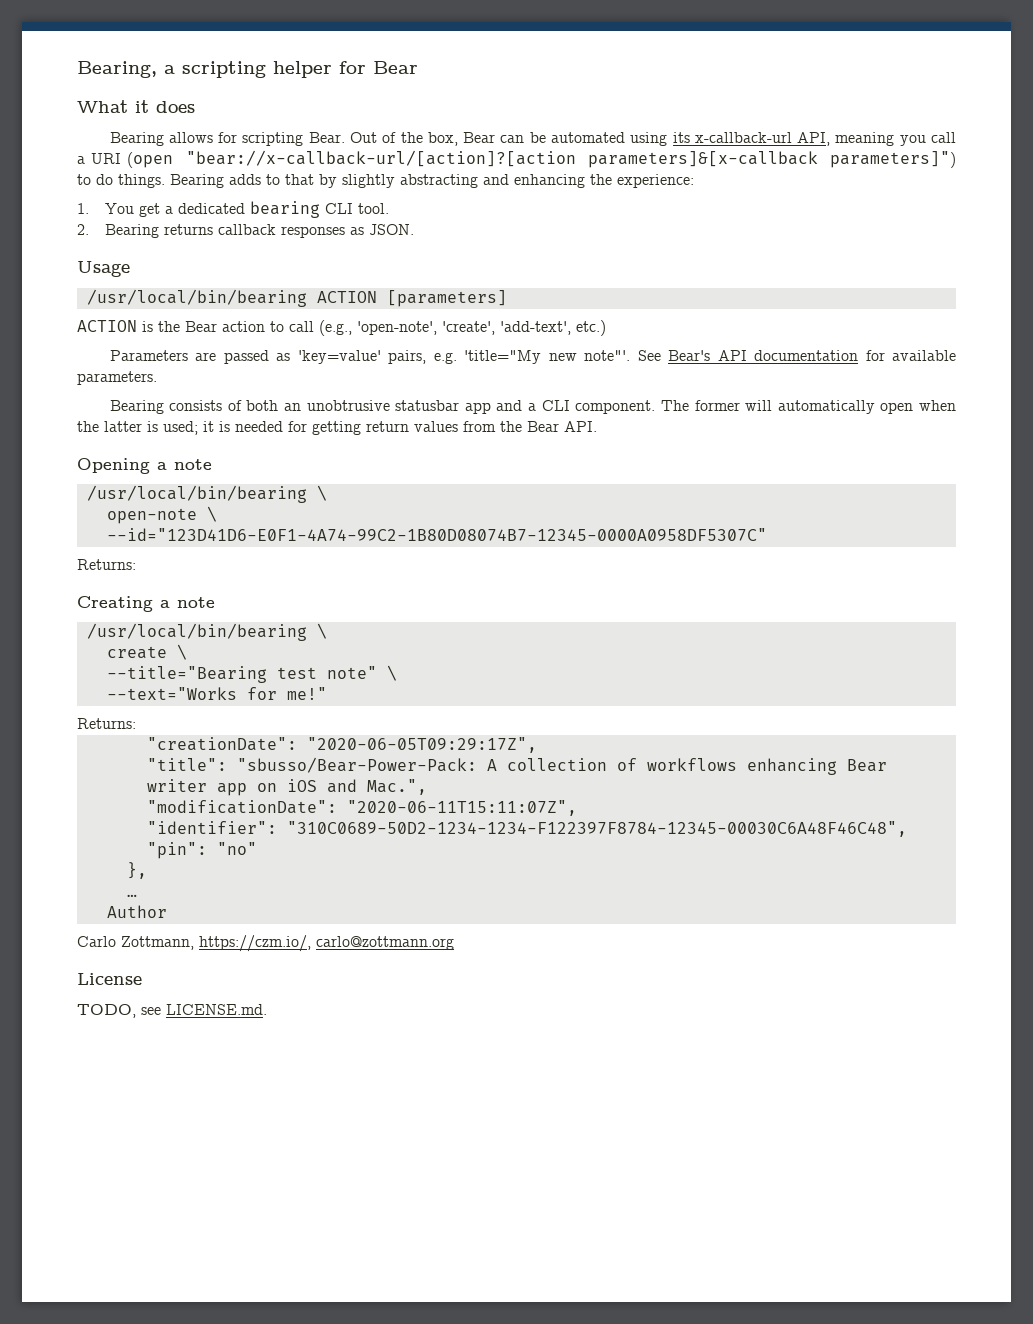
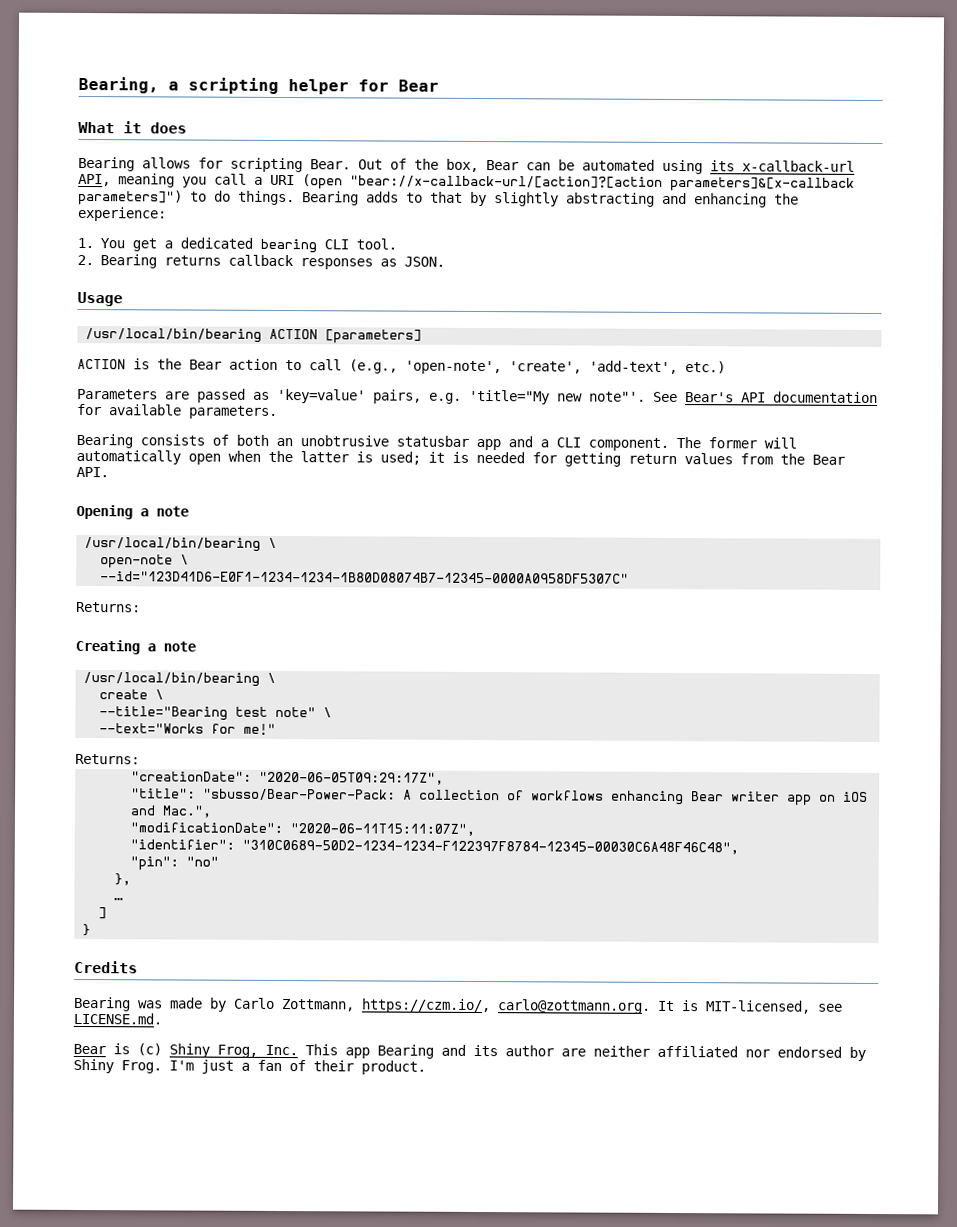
[106,528,767,541] --id="123D41D6-E0F1-4A74-99C2-1B80D08074B7-12345-0000A0958DF5307C" -> [100,571,630,584] --id="123D41D6-E0F1-1234-1234-1B80D08074B7-12345-0000A0958DF5307C"
[106,905,167,918] [77,935,454,952] [77,973,142,985] [77,1004,267,1018] Author // Carlo Zottmann, https://czm.io/, carlo@zottmann.org // License // TODO, see LICENSE.md. -> [98,907,108,920] [82,923,92,937] [74,960,138,974] [73,996,843,1014] [73,1012,162,1025] [73,1043,866,1061] [73,1058,426,1075] ] // } // Credits // Bearing was made by Carlo Zottmann, https://czm.io/, carlo@zottmann.org. It is MIT-licensed, see LICENSE.md. // Bear is (c) Shiny Frog, Inc. This app Bearing and its author are neither affiliated nor endorsed by Shiny Frog. I'm just a fan of their product.

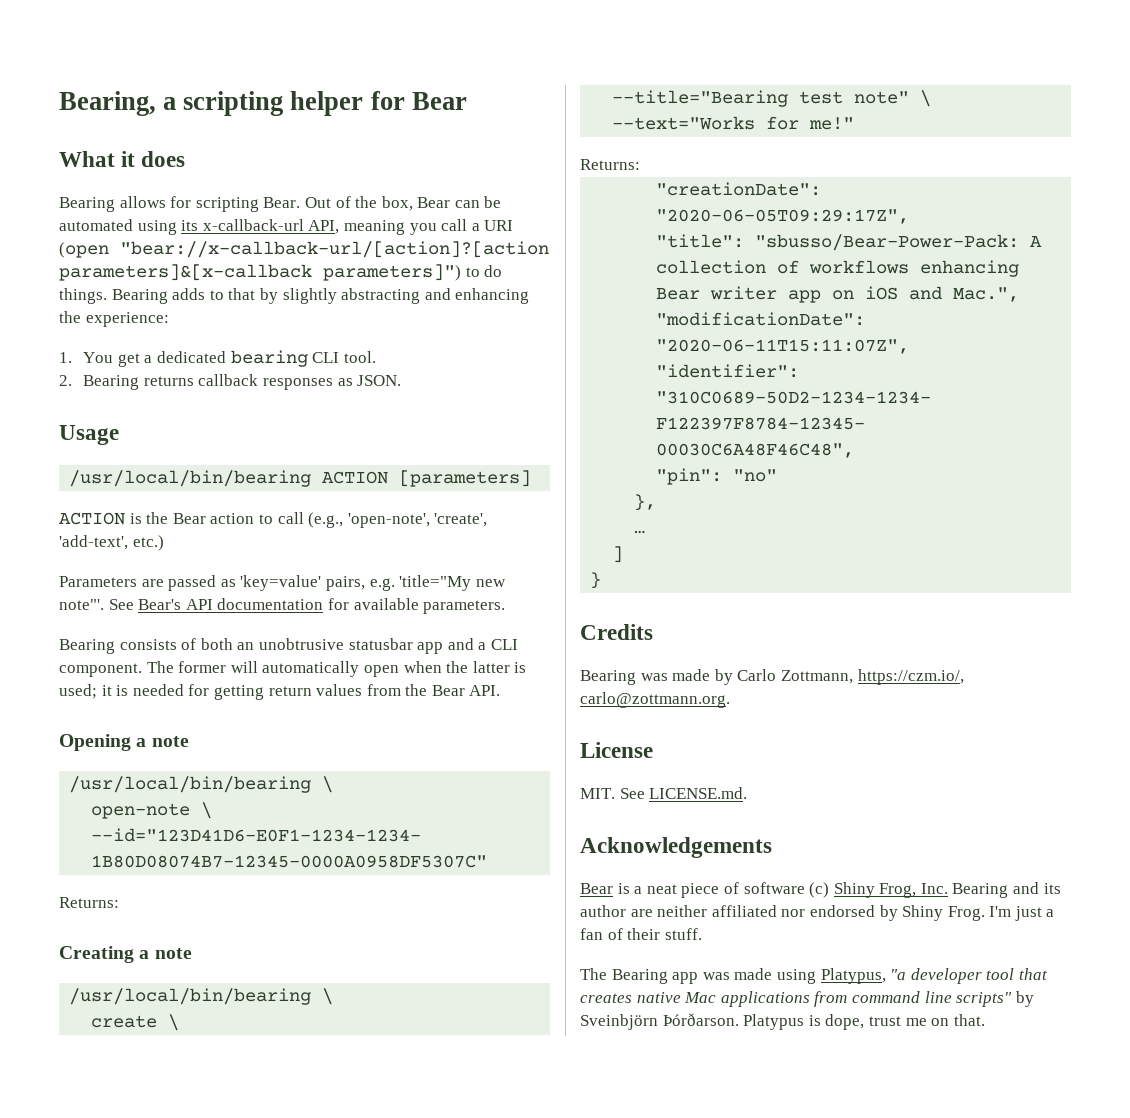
[657,1000,843,1014] It is MIT-licensed, see -> [580,742,653,758] [580,788,645,799] // License // MIT. See
(162, 1018) none -> [580,837,772,858] // Acknowledgements
(130, 1049) none -> [634,882,805,898] a neat piece of software
[305,1044,370,1059] This app -> (948, 888) none
[361,1060,426,1075] product. -> [664,928,702,940] [580,968,1048,984] [580,991,1034,1007] [580,1013,985,1030] stuff. // The Bearing app was made using Platypus, "a developer tool that creates native Mac applications from command line scripts" by Sveinbjörn Þórðarson. Platypus is dope, trust me on that.

